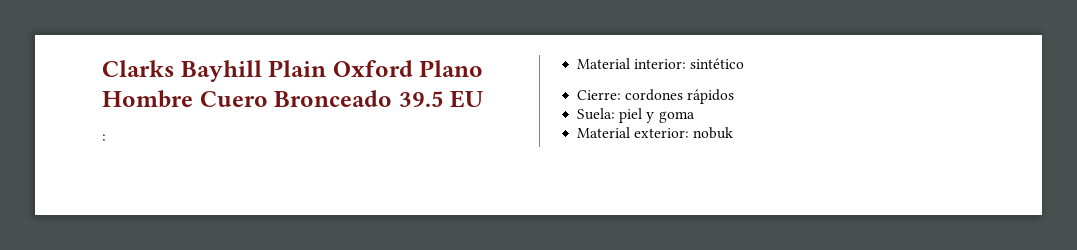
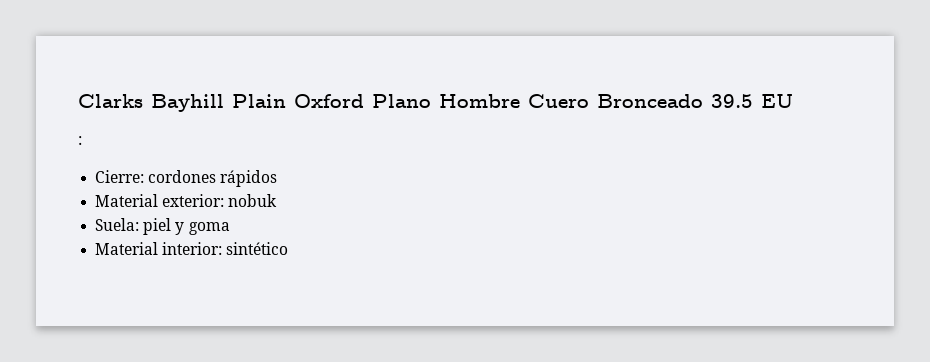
[577,58,745,69] // Material interior: sintético -> (82, 140) none
(735, 96) none -> [95,194,278,207] // Material exterior: nobuk
[634,127,734,139] exterior: nobuk -> [162,242,289,255] interior: sintético

